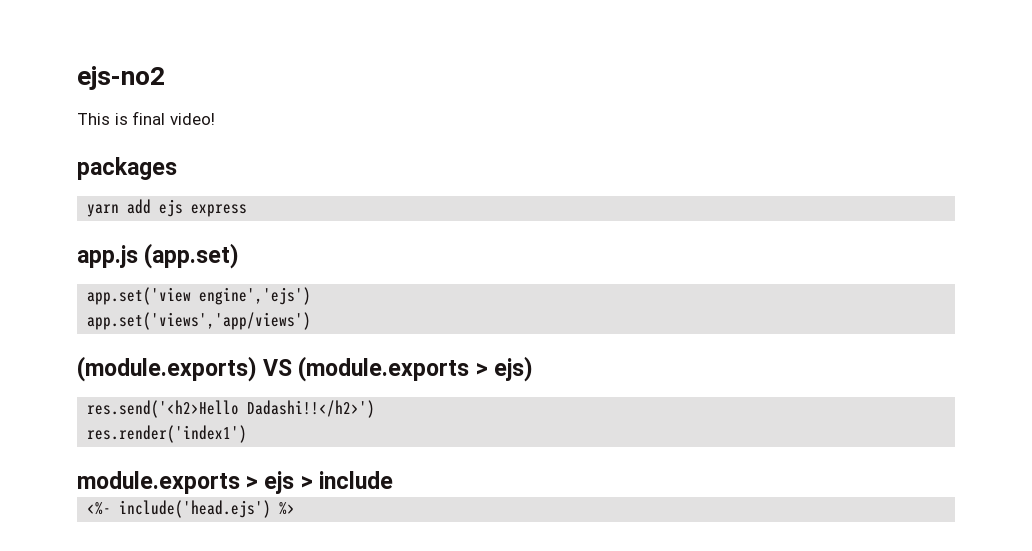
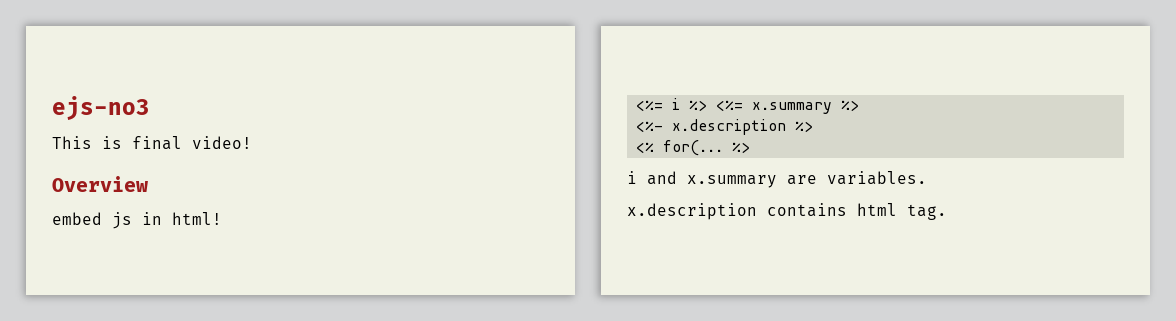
[77,66,165,90] ejs-no2 -> [52,96,150,121] ejs-no3
[77,157,177,180] [87,199,248,217] [77,243,240,269] [87,287,312,305] [87,312,312,330] [77,356,533,382] [87,400,376,418] [87,425,248,443] [77,471,393,494] packages // yarn add ejs express // app.js (app.set) // app.set('view engine','ejs') // app.set('views','app/views') // (module.exports) VS (module.exports > ejs) // res.send('<h2>Hello Dadashi!!</h2>') // res.render('index1') // module.exports > ejs > include -> [52,176,148,192] [52,212,222,229] [636,98,860,114] Overview // embed js in html! // <%= i %> <%= x.summary %>
[119,500,296,518] include('head.ejs') %> -> [672,119,814,135] [636,140,751,156] [627,171,927,188] [627,203,947,220] x.description %> // <% for(... %> // i and x.summary are variables. // x.description contains html tag.

